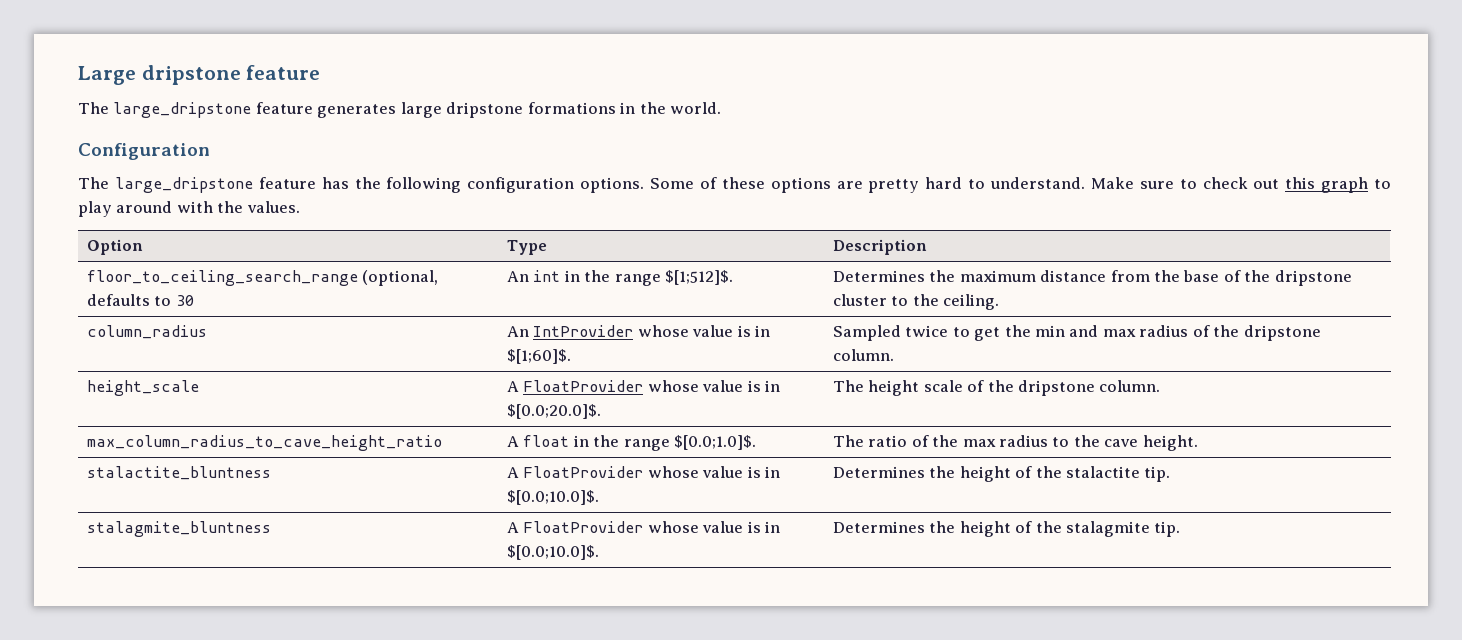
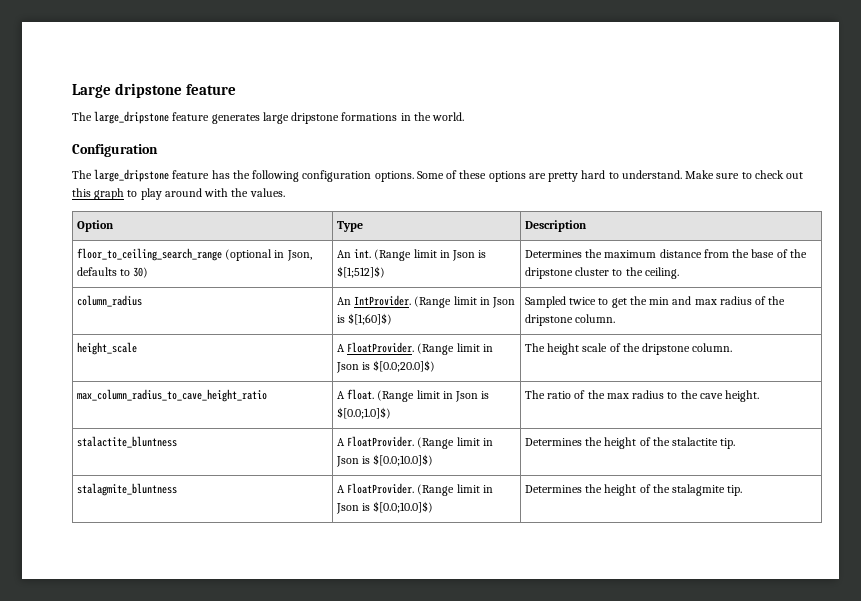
[362,270,439,286] (optional, -> [225,249,312,261] (optional in Json,
[175,295,194,306] [506,270,733,286] 30 | An int in the range $[1;512]$. -> [133,267,149,278] [336,249,487,261] [336,266,385,278] 30) | An int. (Range limit in Json is $[1;512]$)
[533,325,770,337] [506,349,571,364] IntProvider whose value is in $[1;60]$. -> [354,295,516,308] [336,313,393,325] IntProvider. (Range limit in Json is $[1;60]$)
[523,380,780,392] [506,404,601,419] FloatProvider whose value is in $[0.0;20.0]$. -> [347,342,493,355] [335,360,436,373] FloatProvider. (Range limit in Json is $[0.0;20.0]$)
[523,435,756,451] float in the range $[0.0;1.0]$. -> [347,389,490,402] [336,407,391,419] float. (Range limit in Json is $[0.0;1.0]$)
[523,466,780,478] [506,490,599,505] FloatProvider whose value is in $[0.0;10.0]$. -> [347,436,493,449] [335,454,434,467] FloatProvider. (Range limit in Json is $[0.0;10.0]$)
[523,521,780,533] [506,545,599,560] FloatProvider whose value is in $[0.0;10.0]$. -> [347,483,493,496] [335,501,434,514] FloatProvider. (Range limit in Json is $[0.0;10.0]$)

